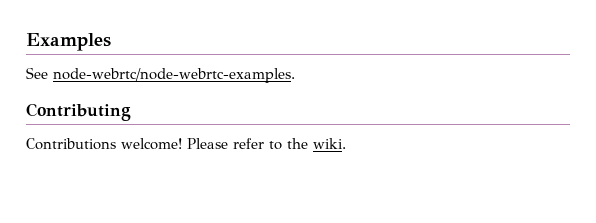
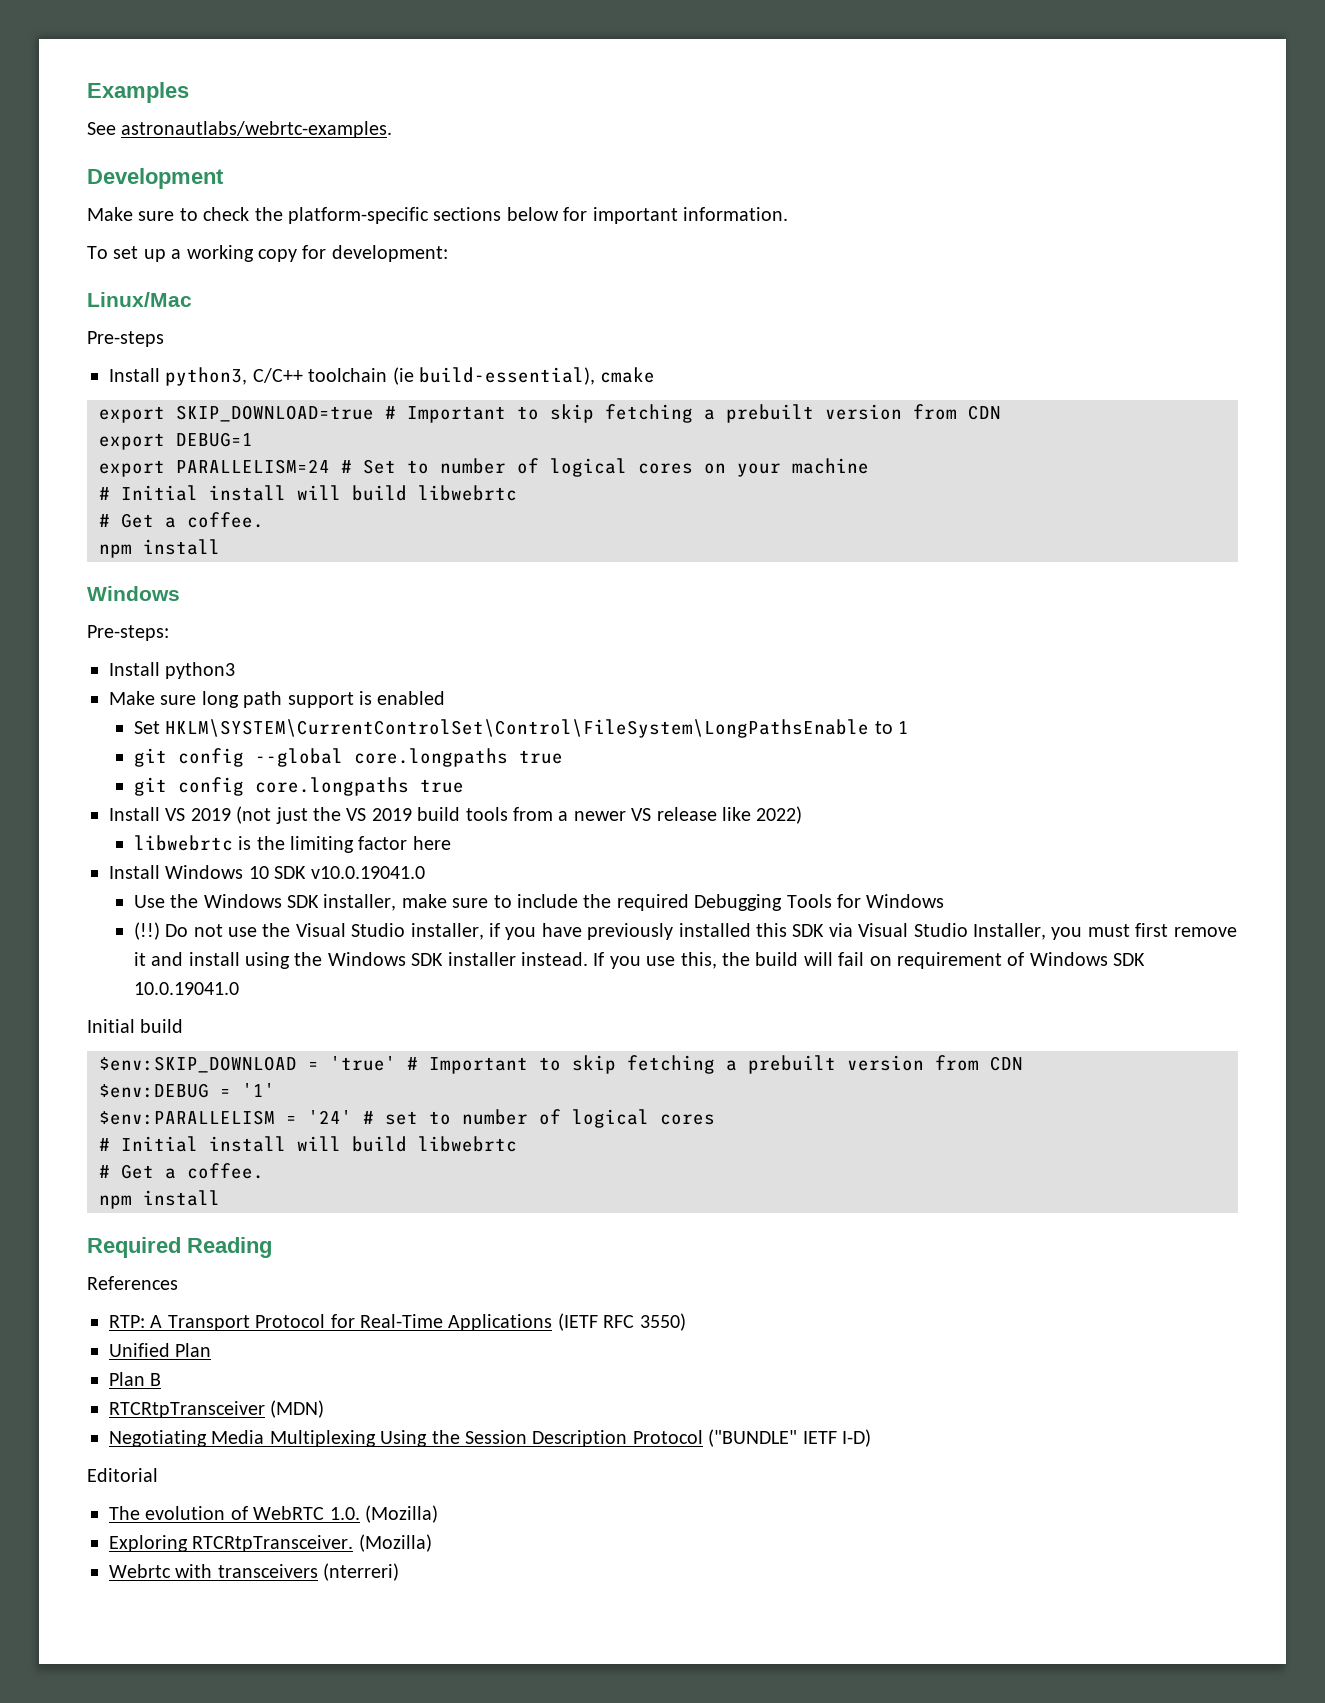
[53,68,295,83] [26,103,131,121] [26,138,346,150] node-webrtc/node-webrtc-examples. // Contributing // Contributions welcome! Please refer to the wiki. -> [121,121,393,138] [87,168,224,189] [87,207,788,224] [87,245,448,262] [87,292,192,307] [87,331,164,347] [109,367,656,386] [99,404,1001,423] [99,432,253,450] [99,458,869,477] [99,485,517,501] [99,512,264,528] [99,539,220,558] [87,586,180,601] [87,625,169,641] [109,662,236,679] [109,691,446,708] [133,719,910,738] [133,748,563,767] [133,777,464,796] [109,806,803,824] [133,835,451,853] [109,865,425,879] [133,894,945,911] [133,922,1237,940] [133,952,1146,969] [133,982,239,995] [87,1019,184,1033] [99,1055,1023,1074] [99,1083,275,1098] [99,1109,715,1128] [99,1136,517,1152] [99,1163,264,1179] [99,1190,220,1209] [87,1237,272,1258] [87,1276,178,1290] [109,1313,686,1331] [109,1343,212,1357] [109,1372,162,1386] [109,1400,325,1418] [109,1429,871,1447] [87,1468,158,1482] [109,1505,438,1523] [109,1534,432,1552] [109,1563,400,1581] astronautlabs/webrtc-examples. // Development // Make sure to check the platform-specific sections below for important information. // To set up a working copy for development: // Linux/Mac // Pre-steps // Install python3, C/C++ toolchain (ie build-essential), cmake // export SKIP_DOWNLOAD=true # Important to skip fetching a prebuilt version from CDN // export DEBUG=1 // export PARALLELISM=24 # Set to number of logical cores on your machine // # Initial install will build libwebrtc // # Get a coffee. // npm install // Windows // Pre-steps: // Install python3 // Make sure long path support is enabled // Set HKLM\SYSTEM\CurrentControlSet\Control\FileSystem\LongPathsEnable to 1 // git config --global core.longpaths true // git config core.longpaths true // Install VS 2019 (not just the VS 2019 build tools from a newer VS release like 2022) // libwebrtc is the limiting factor here // Install Windows 10 SDK v10.0.19041.0 // Use the Windows SDK installer, make sure to include the required Debugging Tools for Windows // (!!) Do not use the Visual Studio installer, if you have previously installed this SDK via Visual Studio Installer, you must first remove it and install using the Windows SDK installer instead. If you use this, the build will fail on requirement of Windows SDK 10.0.19041.0 // Initial build // $env:SKIP_DOWNLOAD = 'true' # Important to skip fetching a prebuilt version from CDN // $env:DEBUG = '1' // $env:PARALLELISM = '24' # set to number of logical cores // # Initial install will build libwebrtc // # Get a coffee. // npm install // Required Reading // References // RTP: A Transport Protocol for Real-Time Applications (IETF RFC 3550) // Unified Plan // Plan B // RTCRtpTransceiver (MDN) // Negotiating Media Multiplexing Using the Session Description Protocol ("BUNDLE" IETF I-D) // Editorial // The evolution of WebRTC 1.0. (Mozilla) // Exploring RTCRtpTransceiver. (Mozilla) // Webrtc with transceivers (nterreri)

